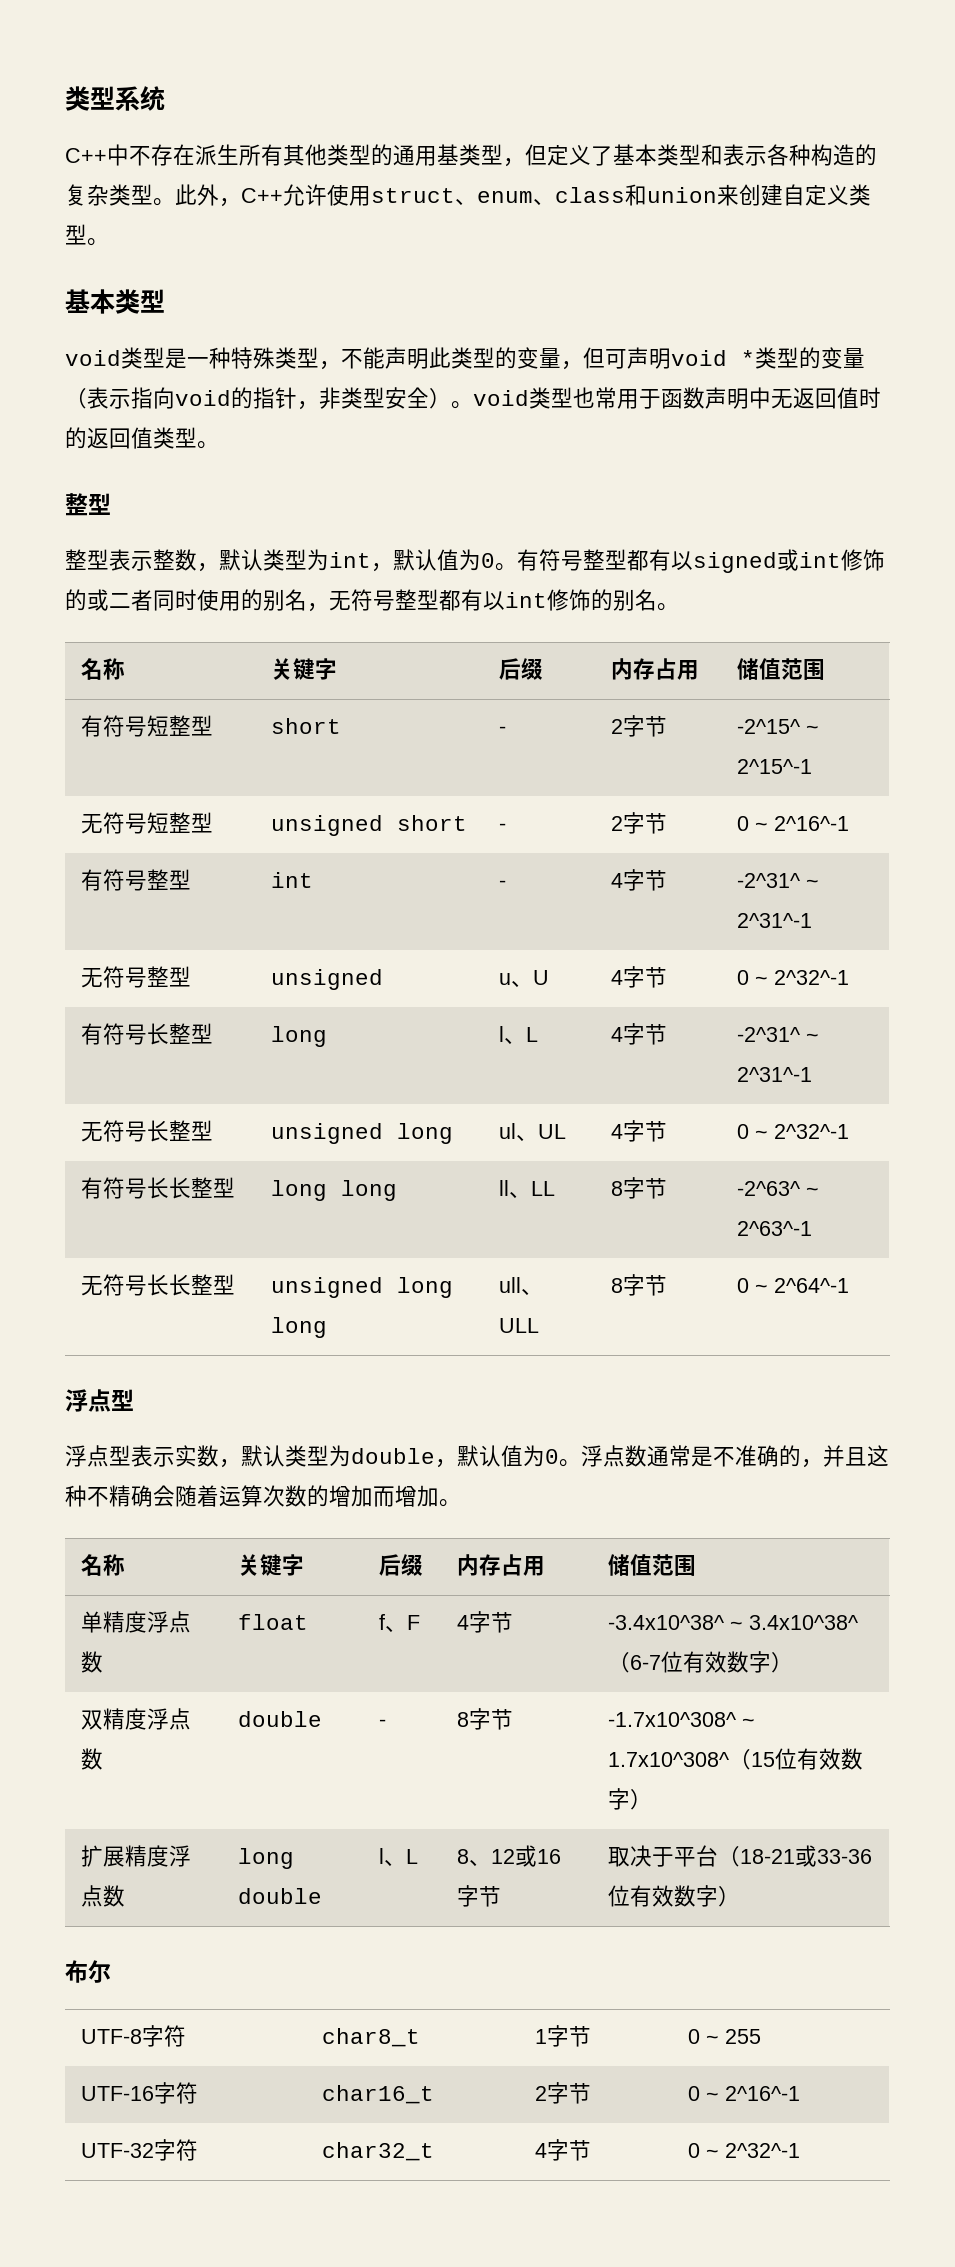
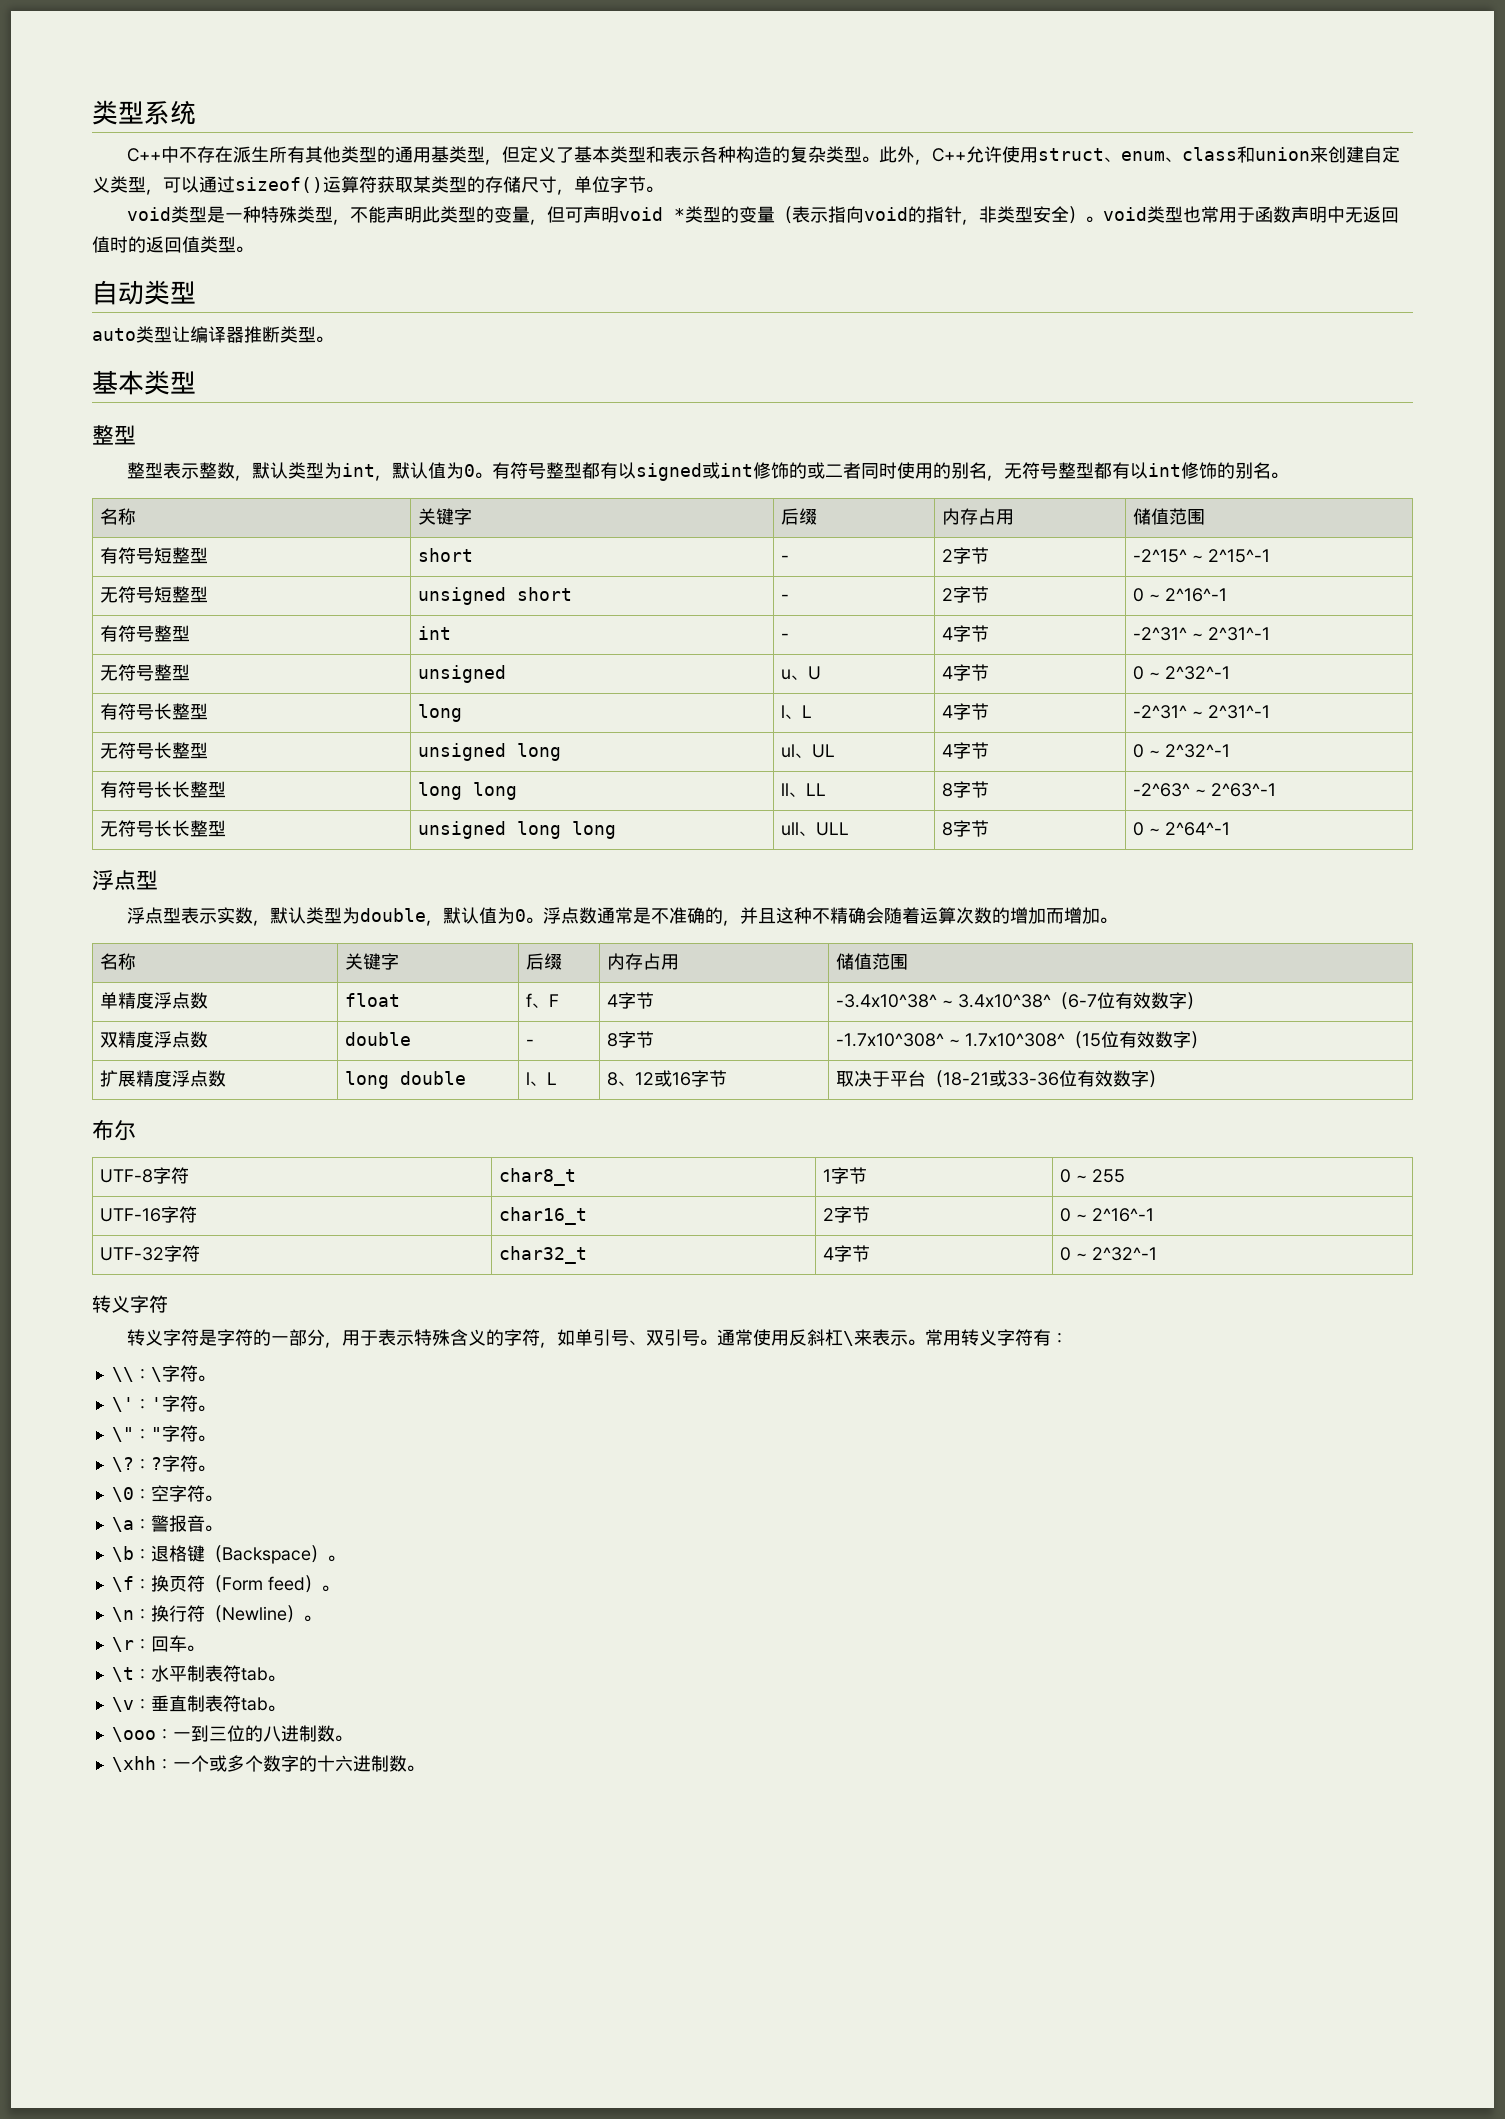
[87,238,109,246] [65,289,165,314] 。 // 基本类型 -> [146,176,663,195] ，可以通过sizeof()运算符获取某类型的存储尺寸，单位字节。
(219, 445) none -> [92,280,196,305] [92,326,333,343] [92,370,196,395] // 自动类型 // auto类型让编译器推断类型。 // 基本类型
(801, 2150) none -> [92,1295,168,1313] [127,1329,1069,1348] [111,1365,215,1382] [111,1395,215,1412] [111,1425,215,1442] [111,1455,215,1472] [111,1485,222,1502] [111,1515,222,1532] [111,1545,345,1564] [111,1575,339,1593] [111,1605,321,1623] [111,1635,204,1652] [111,1665,285,1682] [111,1695,285,1712] [111,1725,352,1742] [111,1755,424,1772] // 转义字符 // 转义字符是字符的一部分，用于表示特殊含义的字符，如单引号、双引号。通常使用反斜杠\来表示。常用转义字符有： // \\：\字符。 // \'：'字符。 // \"："字符。 // \?：?字符。 // \0：空字符。 // \a：警报音。 // \b：退格键（Backspace）。 // \f：换页符（Form feed）。 // \n：换行符（Newline）。 // \r：回车。 // \t：水平制表符tab。 // \v：垂直制表符tab。 // \ooo：一到三位的八进制数。 // \xhh：一个或多个数字的十六进制数。

